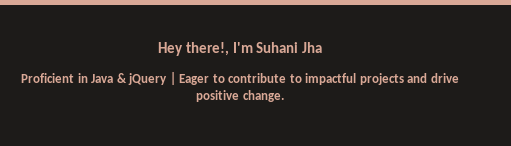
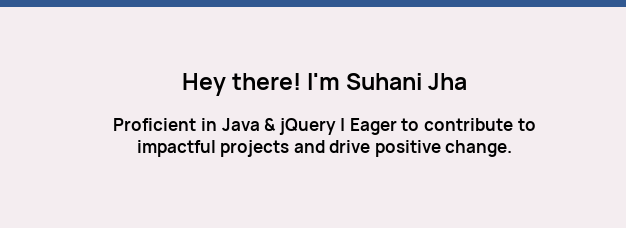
[185,42,229,56] there!, -> [231,73,301,90] there!

